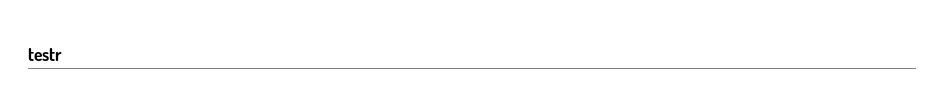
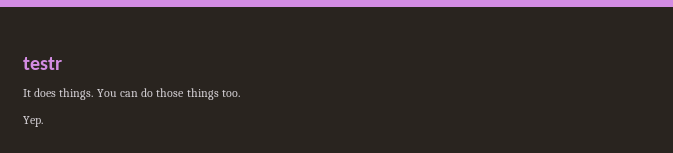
(62, 54) none -> [23,88,240,100] [23,116,43,127] // It does things. You can do those things too. // Yep.

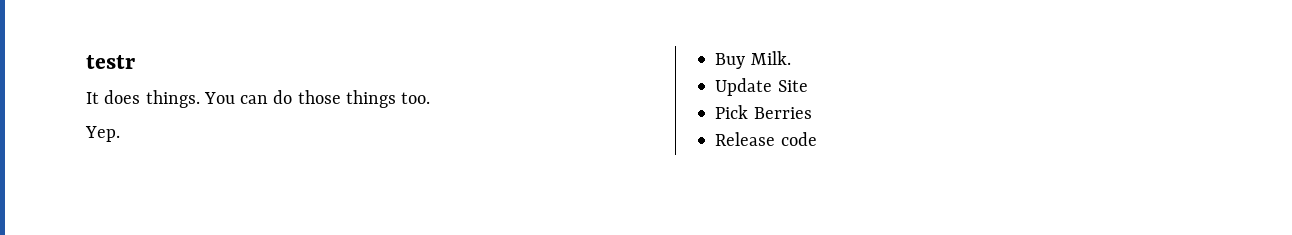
(43, 121) none -> [715,51,791,69] [715,78,808,96] [715,105,812,119] [715,132,817,146] // Buy Milk. // Update Site // Pick Berries // Release code

